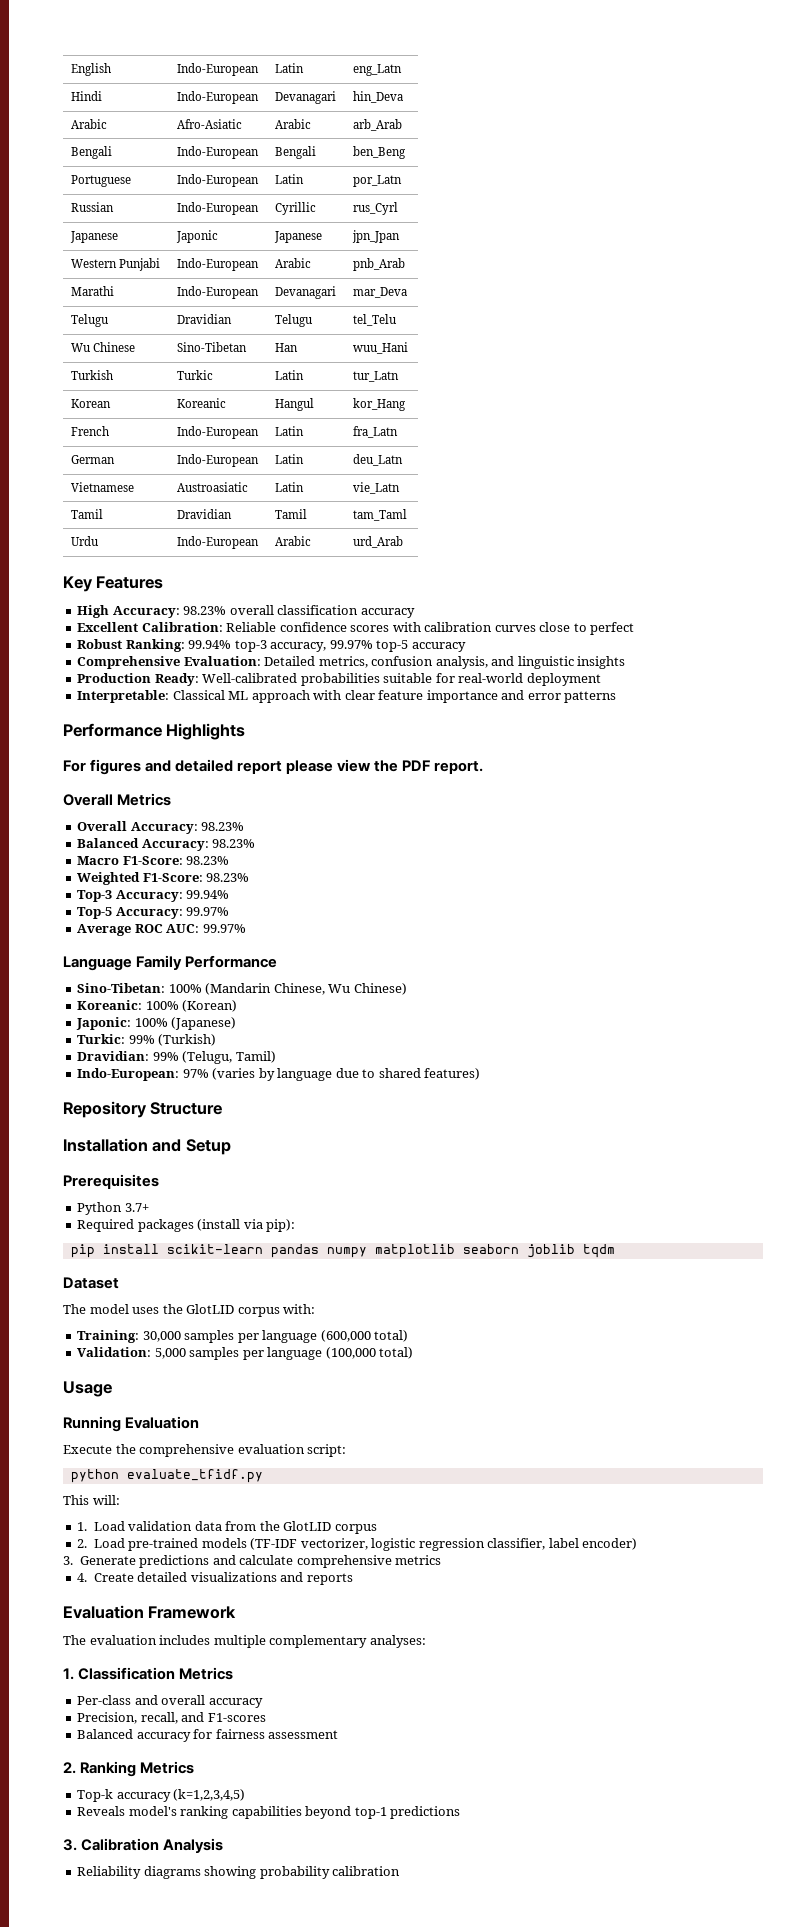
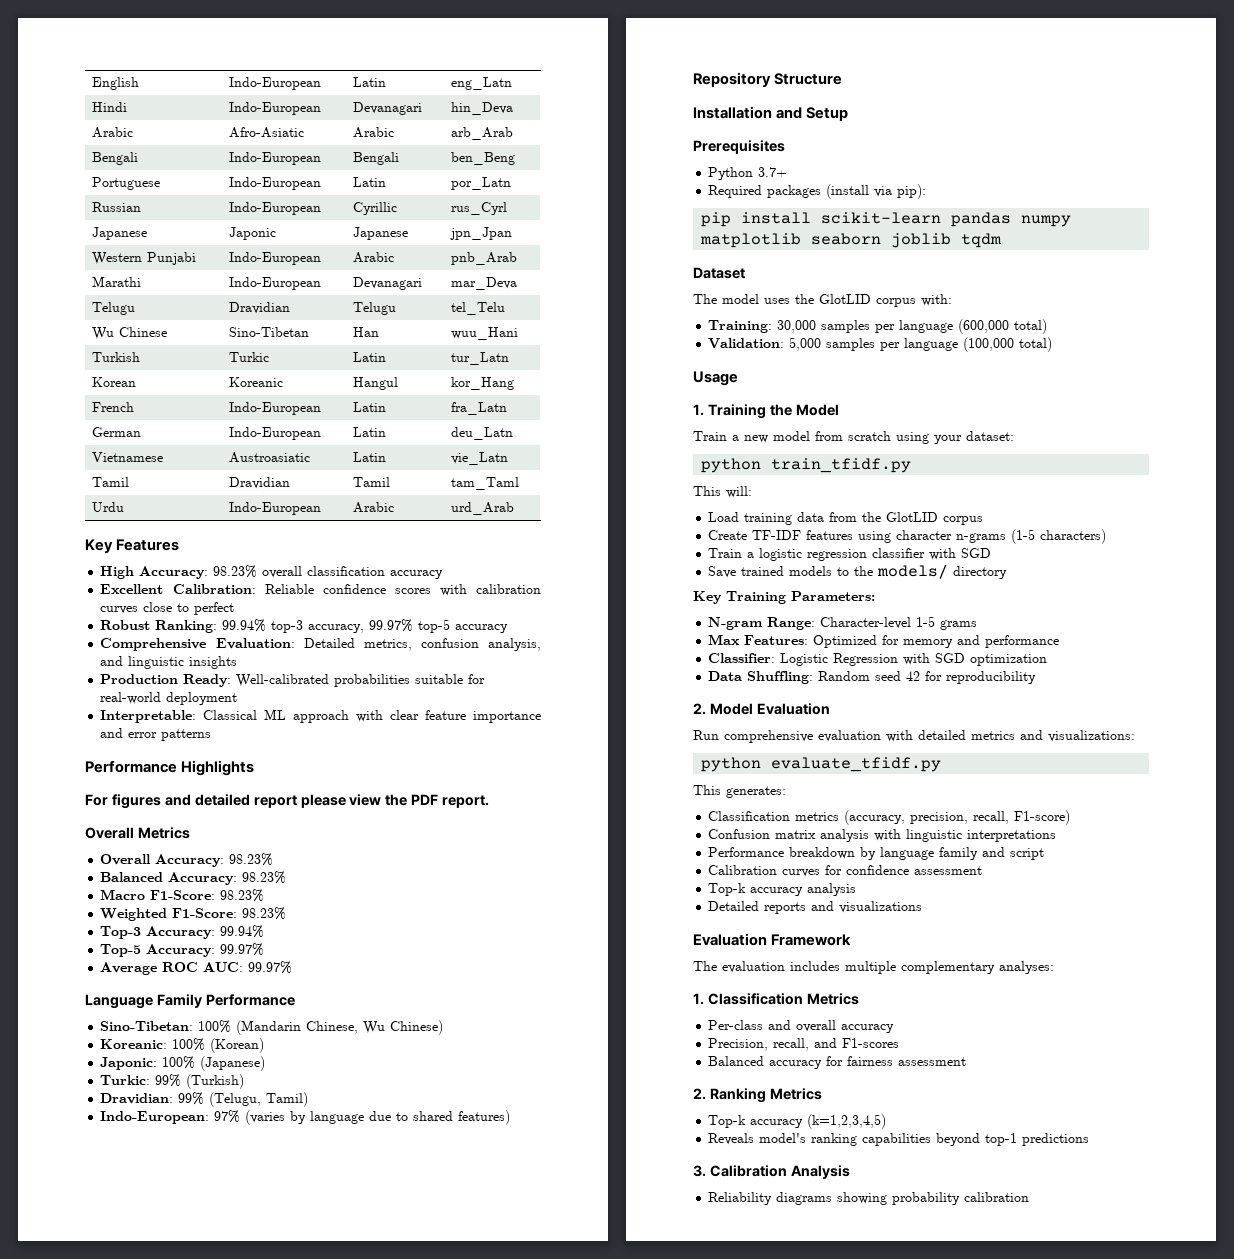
[63,1416,200,1432] [63,1444,347,1457] [70,1469,263,1483] Running Evaluation // Execute the comprehensive evaluation script: // python evaluate_tfidf.py -> [693,404,839,419] [693,431,1014,444] [701,458,912,473] 1. Training the Model // Train a new model from scratch using your dataset: // python train_tfidf.py
[77,1521,193,1531] 1. Load validation -> [708,512,793,525] Load training
[77,1538,638,1551] [63,1555,442,1568] [77,1572,188,1582] 2. Load pre-trained models (TF-IDF vectorizer, logistic regression classifier, label encoder) // 3. Generate predictions and calculate comprehensive metrics // 4. Create detailed -> [708,529,1107,544] [708,548,992,561] [708,564,1008,579] [693,591,875,604] [708,616,978,630] [708,634,1060,648] [708,653,1048,666] [708,671,1037,684] [693,703,830,715] [693,730,1135,743] [701,757,942,772] [693,785,786,798] [708,810,1071,825] [708,829,1057,842] [708,847,1045,860] [708,865,983,877] [708,883,857,896] [708,901,835,914] Create TF-IDF features using character n-grams (1-5 characters) // Train a logistic regression classifier with SGD // Save trained models to the models/ directory // Key Training Parameters: // N-gram Range: Character-level 1-5 grams // Max Features: Optimized for memory and performance // Classifier: Logistic Regression with SGD optimization // Data Shuffling: Random seed 42 for reproducibility // 2. Model Evaluation // Run comprehensive evaluation with detailed metrics and visualizations: // python evaluate_tfidf.py // This generates: // Classification metrics (accuracy, precision, recall, F1-score) // Confusion matrix analysis with linguistic interpretations // Performance breakdown by language family and script // Calibration curves for confidence assessment // Top-k accuracy analysis // Detailed reports and
[280,1572,353,1585] and reports -> (923, 907) none

